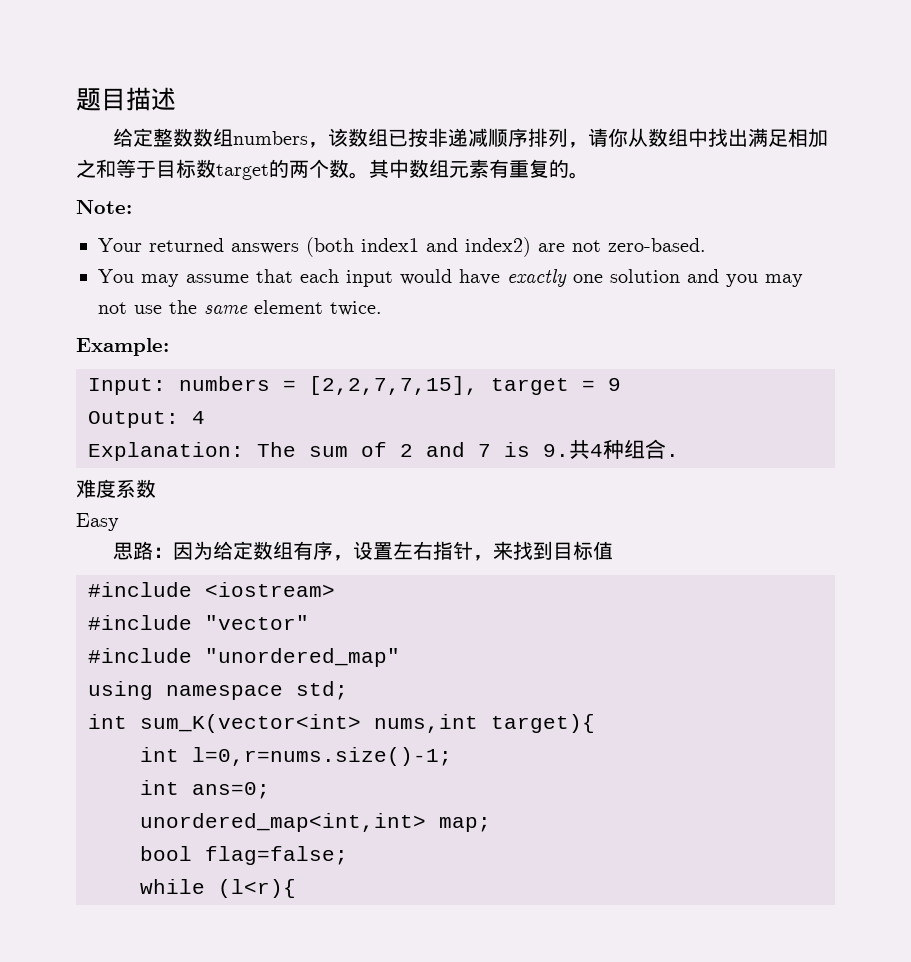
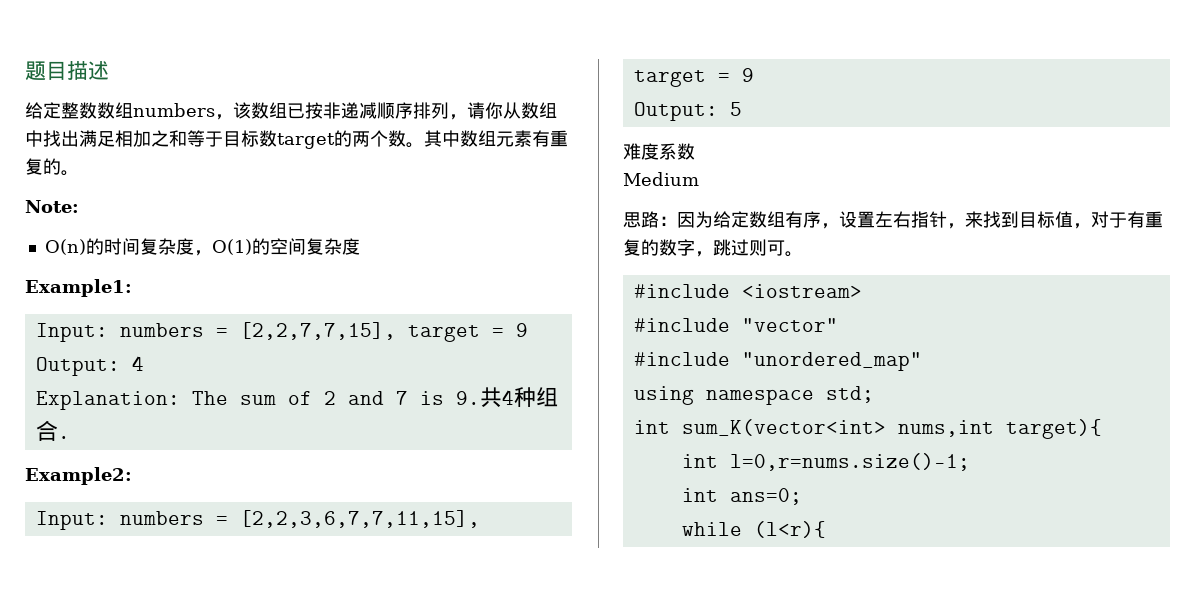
[98,237,706,257] [98,269,803,287] [98,300,382,316] [76,338,169,356] Your returned answers (both index1 and index2) are not zero-based. // You may assume that each input would have exactly one solution and you may not use the same element twice. // Example: -> [44,238,360,256] [25,279,132,297] O(n)的时间复杂度，O(1)的空间复杂度 // Example1:
(679, 455) none -> [25,467,132,485] [35,510,480,530] [633,68,754,87] [633,102,742,121] // Example2: // Input: numbers = [2,2,3,6,7,7,11,15], target = 9 // Output: 5
[76,513,119,531] Easy -> [623,172,699,186] Medium
(614, 550) none -> [1073,211,1163,229] [623,239,803,257] ，对于有重复的数字，跳过则可。
[140,813,491,832] [140,846,348,865] // unordered_map<int,int> map; // bool flag=false; -> (802, 496) none

